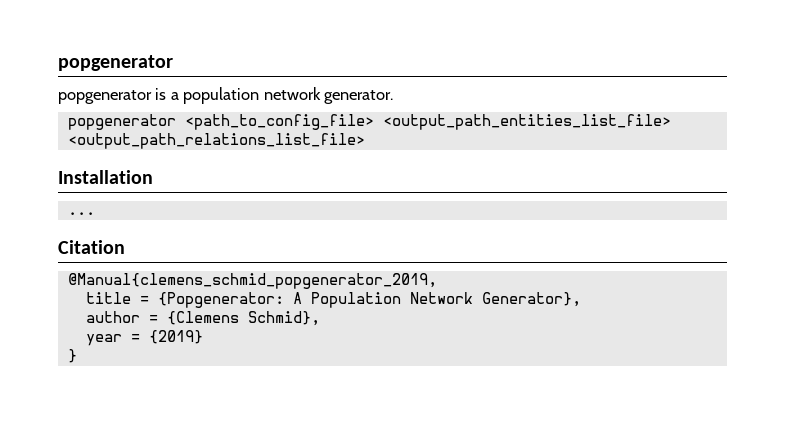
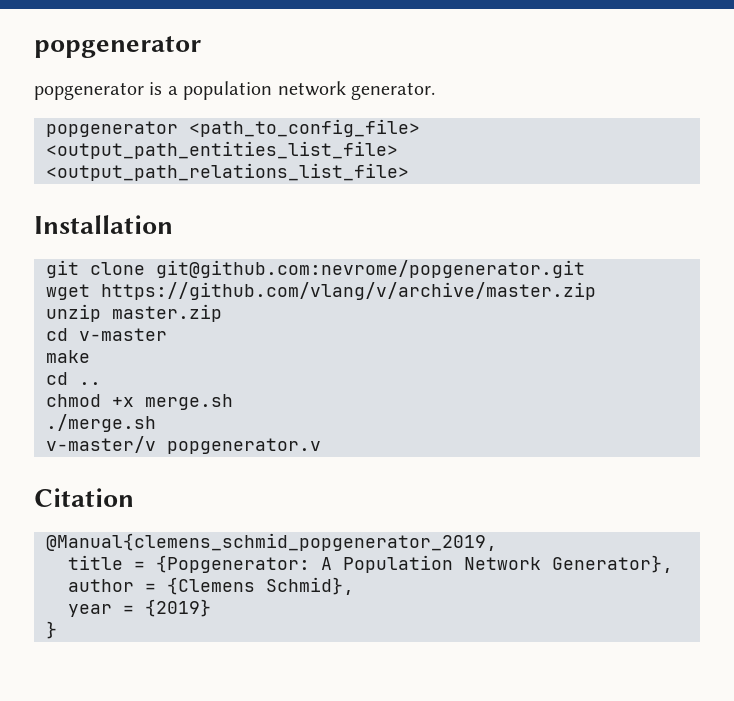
[67,212,95,215] ... -> [46,260,585,278] [46,282,596,300] [46,304,222,322] [46,328,167,341] [46,350,90,363] [46,372,101,385] [46,394,233,410] [46,414,156,432] [46,436,321,454] git clone git@github.com:nevrome/popgenerator.git // wget https://github.com/vlang/v/archive/master.zip // unzip master.zip // cd v-master // make // cd .. // chmod +x merge.sh // ./merge.sh // v-master/v popgenerator.v

